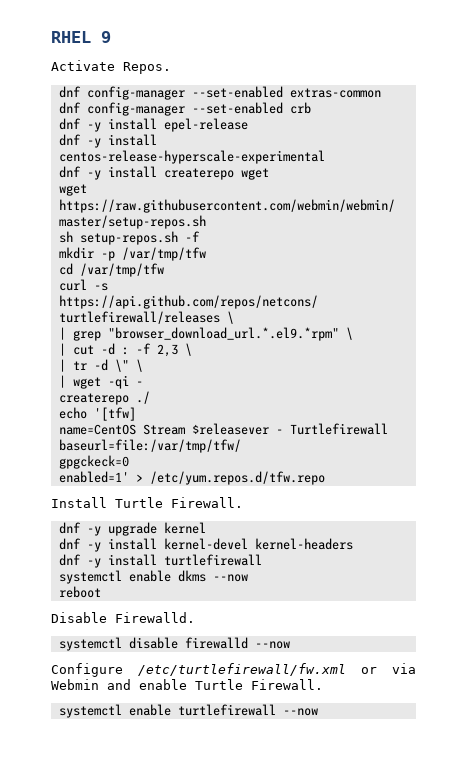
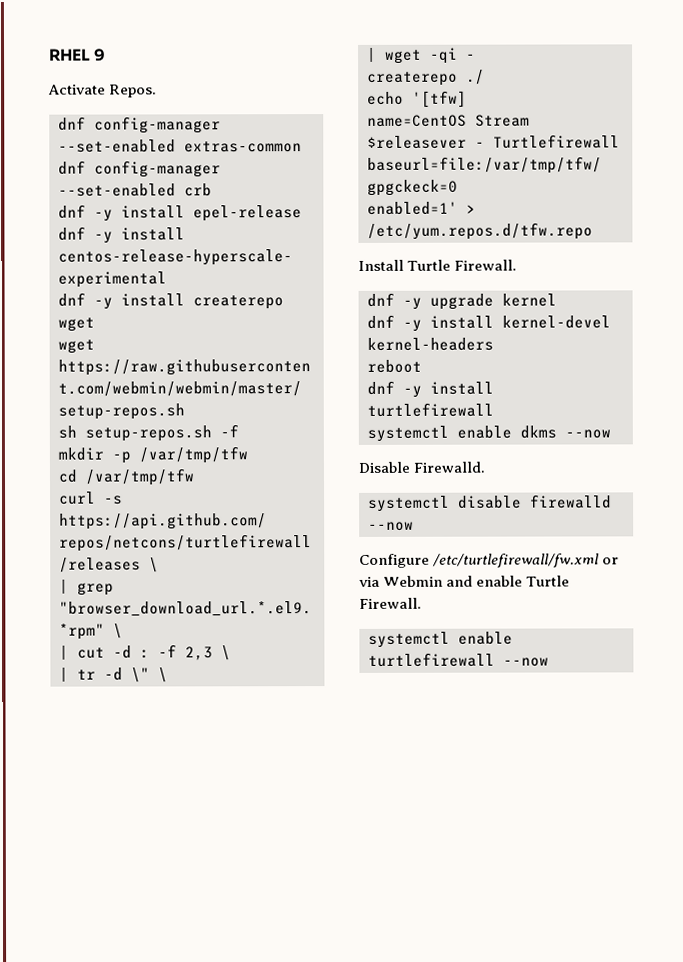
(353, 544) none -> [367,359,422,373] // reboot
[58,586,101,598] // reboot -> (611, 434) none

